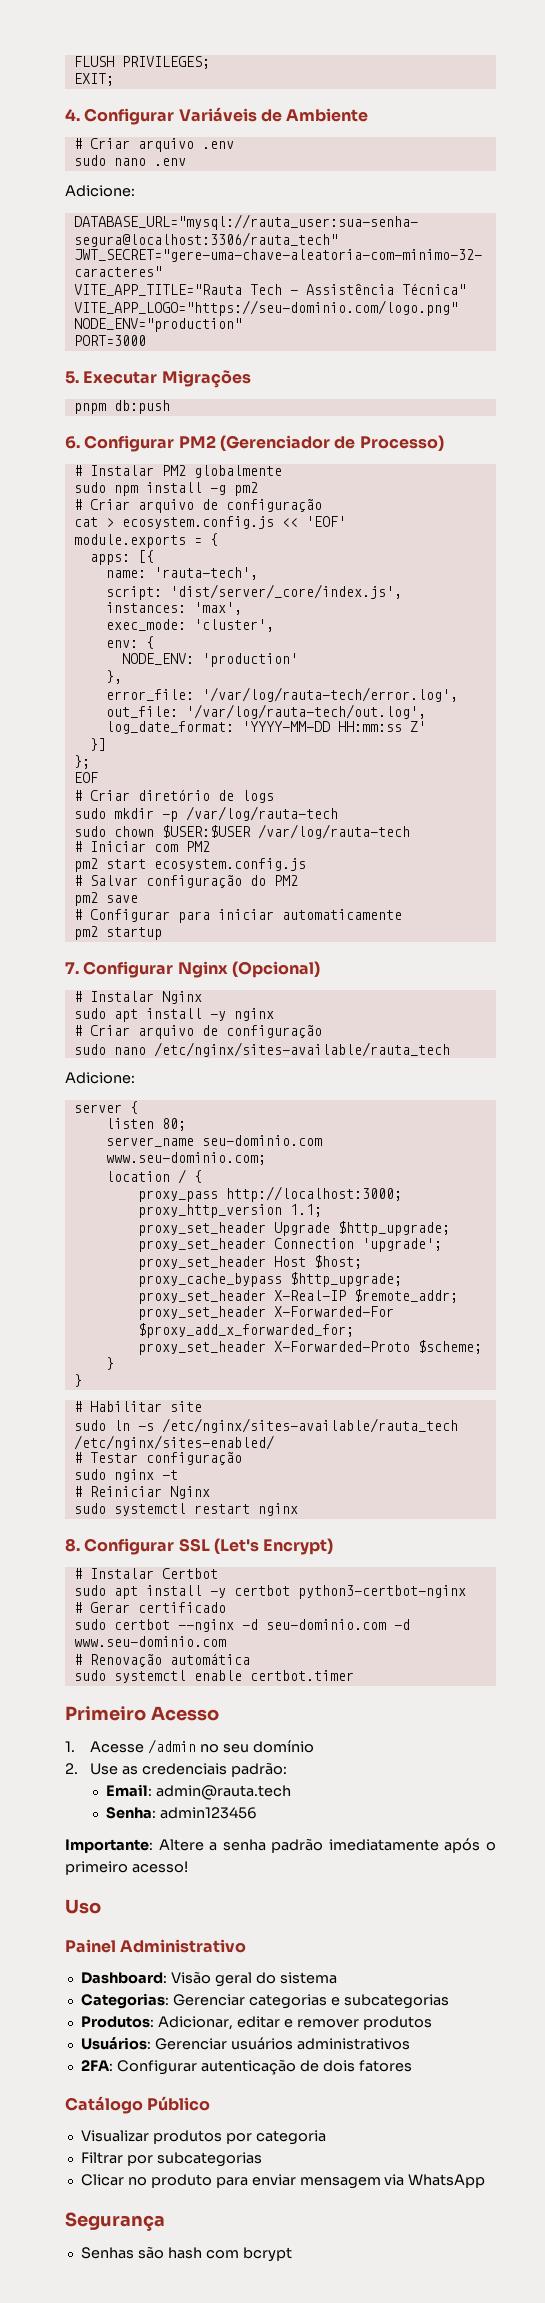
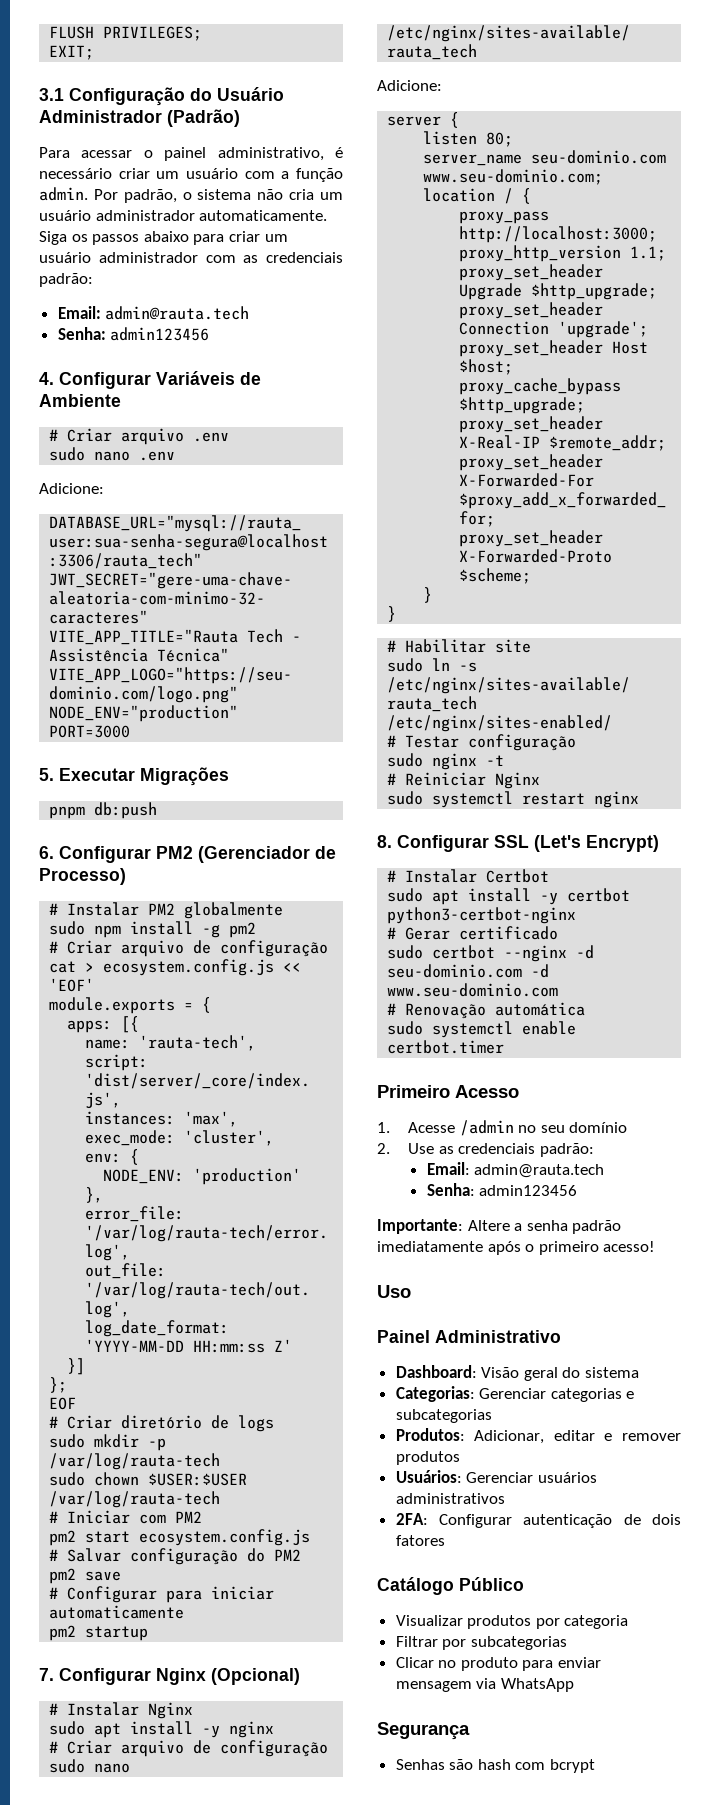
(114, 79) none -> [39,87,284,106] [39,109,240,127] [39,147,343,161] [39,168,343,182] [39,187,343,203] [39,210,328,221] [39,231,288,245] [39,252,343,263] [39,273,93,287] [57,306,250,320] [57,327,210,341] // 3.1 Configuração do Usuário Administrador (Padrão) // Para acessar o painel administrativo, é necessário criar um usuário com a função admin. Por padrão, o sistema não cria um usuário administrador automaticamente. Siga os passos abaixo para criar um usuário administrador com as credenciais padrão: // Email: admin@rauta.tech // Senha: admin123456

